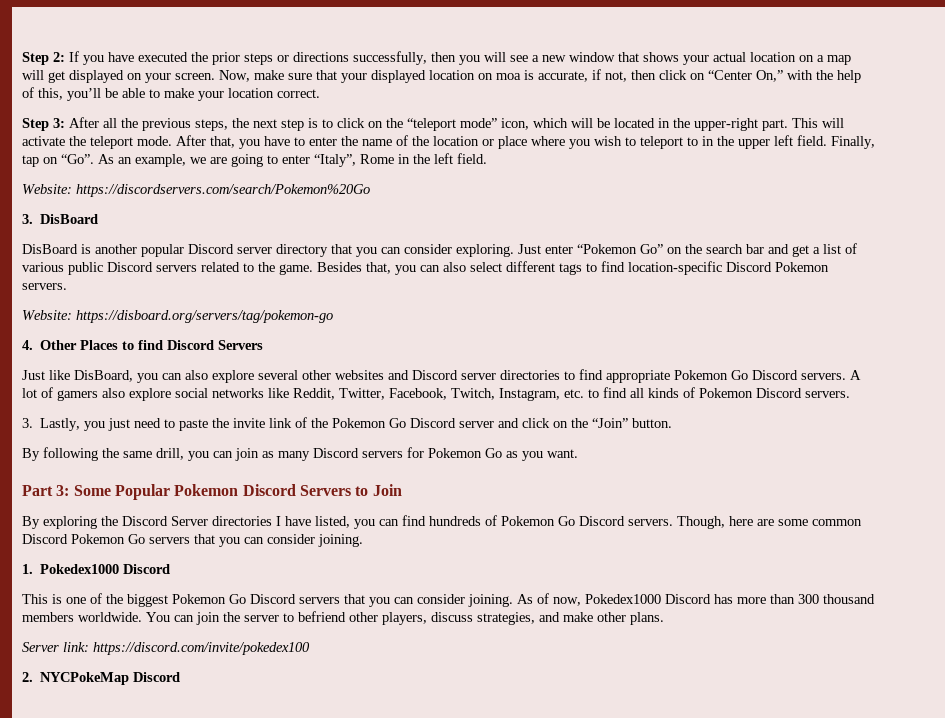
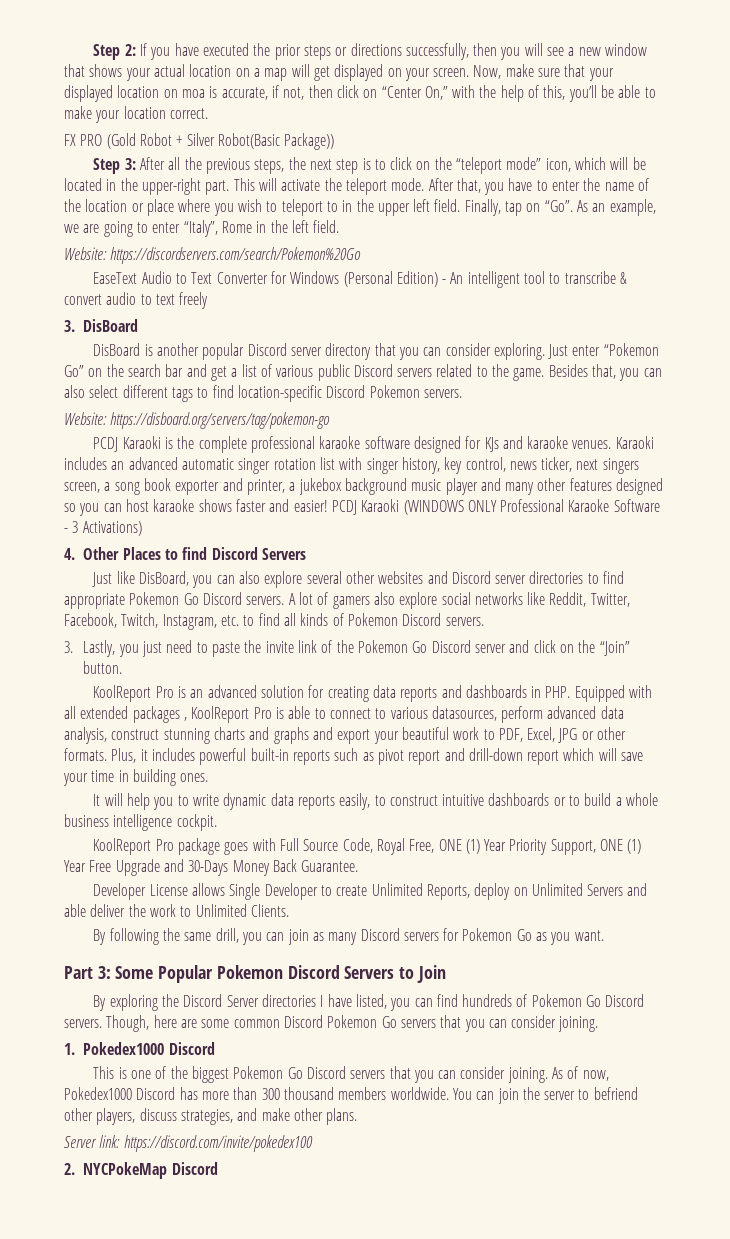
(320, 93) none -> [64,133,335,150] // FX PRO (Gold Robot + Silver Robot(Basic Package))
(370, 190) none -> [93,271,628,288] [64,292,209,309] // EaseText Audio to Text Converter for Windows (Personal Edition) - An intelligent tool to transcribe & convert audio to text freely
(333, 316) none -> [93,436,654,453] [64,457,639,474] [64,478,664,495] [64,499,660,516] [64,521,142,536] // PCDJ Karaoki is the complete professional karaoke software designed for KJs and karaoke venues. Karaoki includes an advanced automatic singer rotation list with singer history, key control, news ticker, next singers screen, a song book exporter and printer, a jukebox background music player and many other features designed so you can host karaoke shows faster and easier! PCDJ Karaoki (WINDOWS ONLY Professional Karaoke Software - 3 Activations)
(673, 423) none -> [93,685,653,702] [64,706,624,723] [64,727,627,744] [64,748,644,765] [63,769,209,786] [93,793,659,810] [64,814,217,831] [93,838,642,855] [64,859,359,876] [93,883,648,900] [64,904,289,917] // KoolReport Pro is an advanced solution for creating data reports and dashboards in PHP. Equipped with all extended packages , KoolReport Pro is able to connect to various datasources, perform advanced data analysis, construct stunning charts and graphs and export your beautiful work to PDF, Excel, JPG or other formats. Plus, it includes powerful built-in reports such as pivot report and drill-down report which will save your time in building ones. // It will help you to write dynamic data reports easily, to construct intuitive dashboards or to build a whole business intelligence cockpit. // KoolReport Pro package goes with Full Source Code, Royal Free, ONE (1) Year Priority Support, ONE (1) Year Free Upgrade and 30-Days Money Back Guarantee. // Developer License allows Single Developer to create Unlimited Reports, deploy on Unlimited Servers and able deliver the work to Unlimited Clients.

